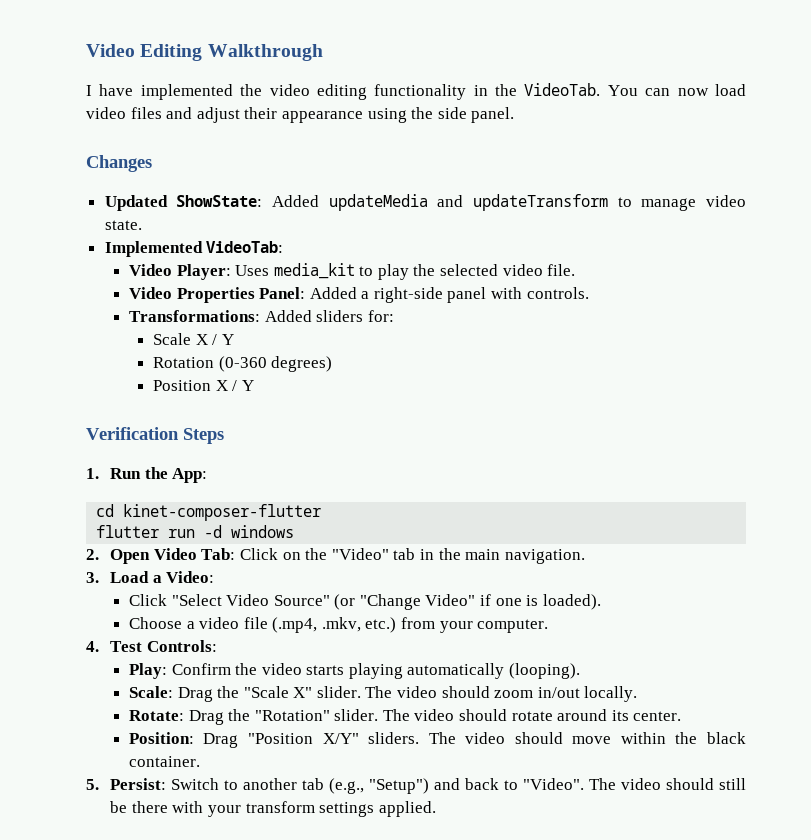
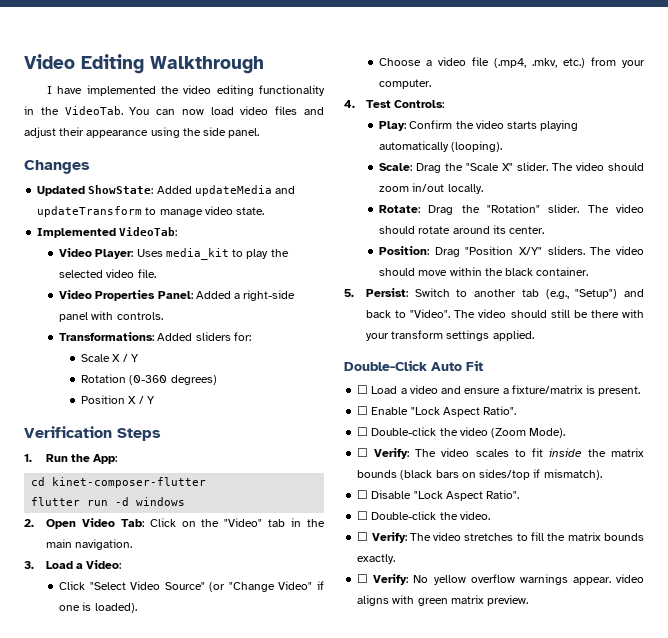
(436, 809) none -> [344,360,483,371] [357,385,641,396] [357,406,517,417] [357,427,566,438] [357,448,644,459] [357,469,602,480] [357,490,520,501] [357,511,490,520] [357,532,644,543] [357,554,396,564] [357,574,644,585] [357,595,529,606] // Double-Click Auto Fit // ☐ Load a video and ensure a fixture/matrix is present. // ☐ Enable "Lock Aspect Ratio". // ☐ Double-click the video (Zoom Mode). // ☐ Verify: The video scales to fit inside the matrix bounds (black bars on sides/top if mismatch). // ☐ Disable "Lock Aspect Ratio". // ☐ Double-click the video. // ☐ Verify: The video stretches to fill the matrix bounds exactly. // ☐ Verify: No yellow overflow warnings appear. video aligns with green matrix preview.

